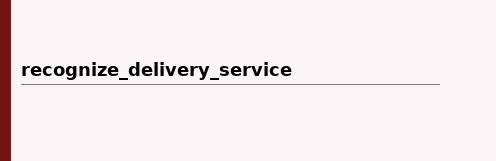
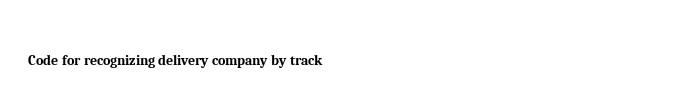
[21,62,292,80] recognize_delivery_service -> [28,54,323,68] Code for recognizing delivery company by track

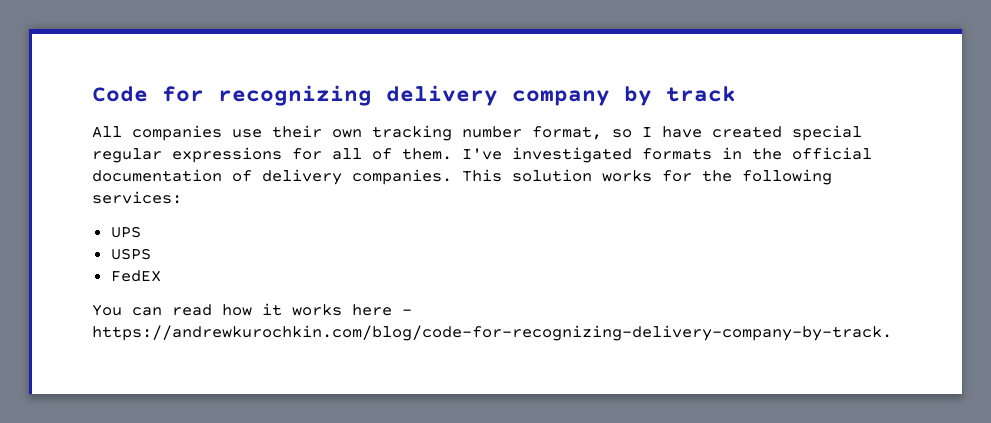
(323, 59) none -> [92,125,862,141] [92,147,872,163] [92,169,832,185] [92,191,182,204] [110,226,141,238] [110,248,151,260] [110,270,161,282] [92,303,412,316] [92,325,892,341] // All companies use their own tracking number format, so I have created special regular expressions for all of them. I've investigated formats in the official documentation of delivery companies. This solution works for the following services: // UPS // USPS // FedEX // You can read how it works here - https://andrewkurochkin.com/blog/code-for-recognizing-delivery-company-by-track.

